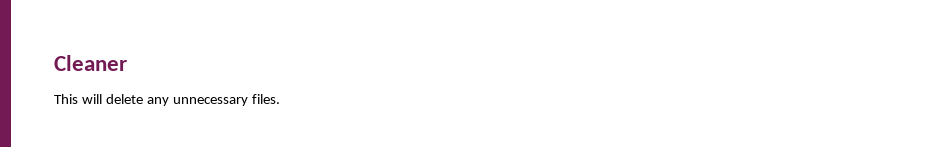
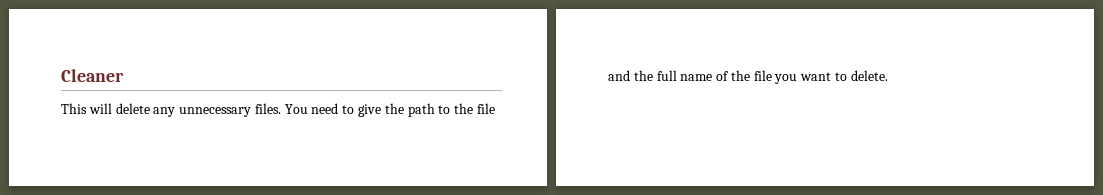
(280, 99) none -> [284,103,495,117] [608,70,888,84] You need to give the path to the file and the full name of the file you want to delete.

